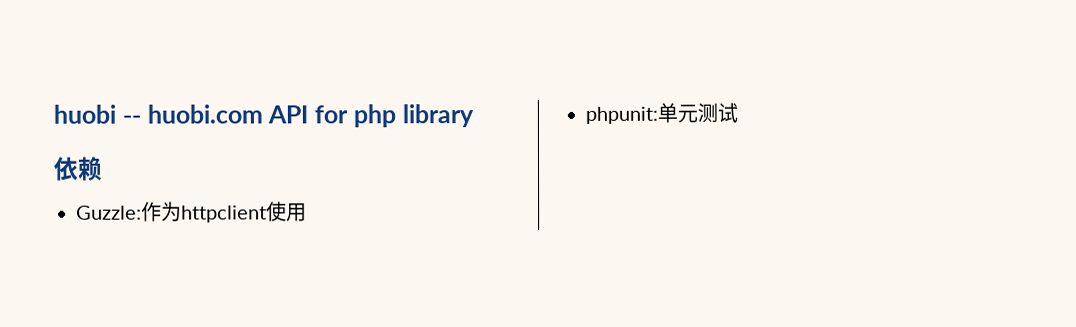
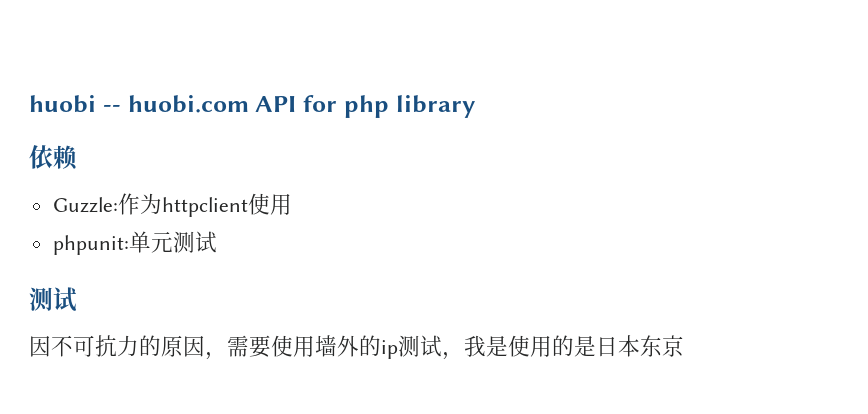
(738, 112) none -> [29,287,77,312] [29,335,684,360] // 测试 // 因不可抗力的原因，需要使用墙外的ip测试，我是使用的是日本东京

